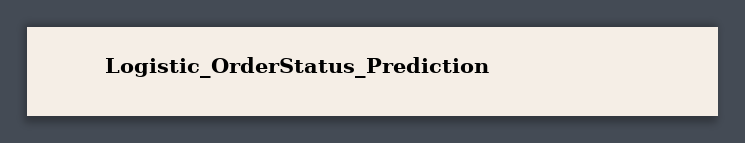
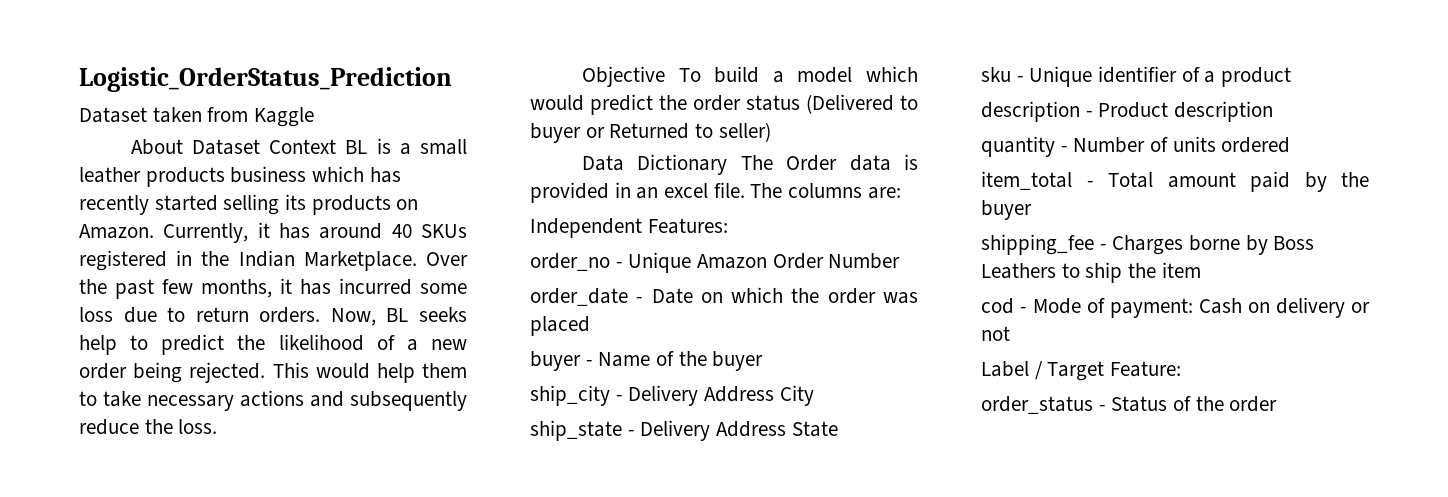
(489, 67) none -> [79,107,315,127] [130,138,468,155] [79,166,401,187] [79,194,419,215] [79,222,467,243] [79,250,468,271] [79,278,467,299] [79,307,467,326] [79,334,468,355] [79,362,467,383] [79,390,467,411] [79,419,218,435] [581,66,918,87] [530,94,918,115] [530,122,771,143] [581,154,918,175] [530,182,901,203] [530,218,728,238] [530,252,901,273] [530,287,918,306] [530,316,590,336] [530,351,764,371] [530,385,814,406] [530,420,838,441] [981,66,1292,87] [981,101,1274,122] [981,136,1291,157] [981,171,1369,192] [981,200,1032,220] [981,234,1315,255] [981,262,1201,283] [981,297,1370,318] [981,326,1010,341] [981,361,1182,381] [981,396,1278,414] // Dataset taken from Kaggle // About Dataset Context BL is a small leather products business which has recently started selling its products on Amazon. Currently, it has around 40 SKUs registered in the Indian Marketplace. Over the past few months, it has incurred some loss due to return orders. Now, BL seeks help to predict the likelihood of a new order being rejected. This would help them to take necessary actions and subsequently reduce the loss. // Objective To build a model which would predict the order status (Delivered to buyer or Returned to seller) // Data Dictionary The Order data is provided in an excel file. The columns are: // Independent Features: // order_no - Unique Amazon Order Number // order_date - Date on which the order was placed // buyer - Name of the buyer // ship_city - Delivery Address City // ship_state - Delivery Address State // sku - Unique identifier of a product // description - Product description // quantity - Number of units ordered // item_total - Total amount paid by the buyer // shipping_fee - Charges borne by Boss Leathers to ship the item // cod - Mode of payment: Cash on delivery or not // Label / Target Feature: // order_status - Status of the order

